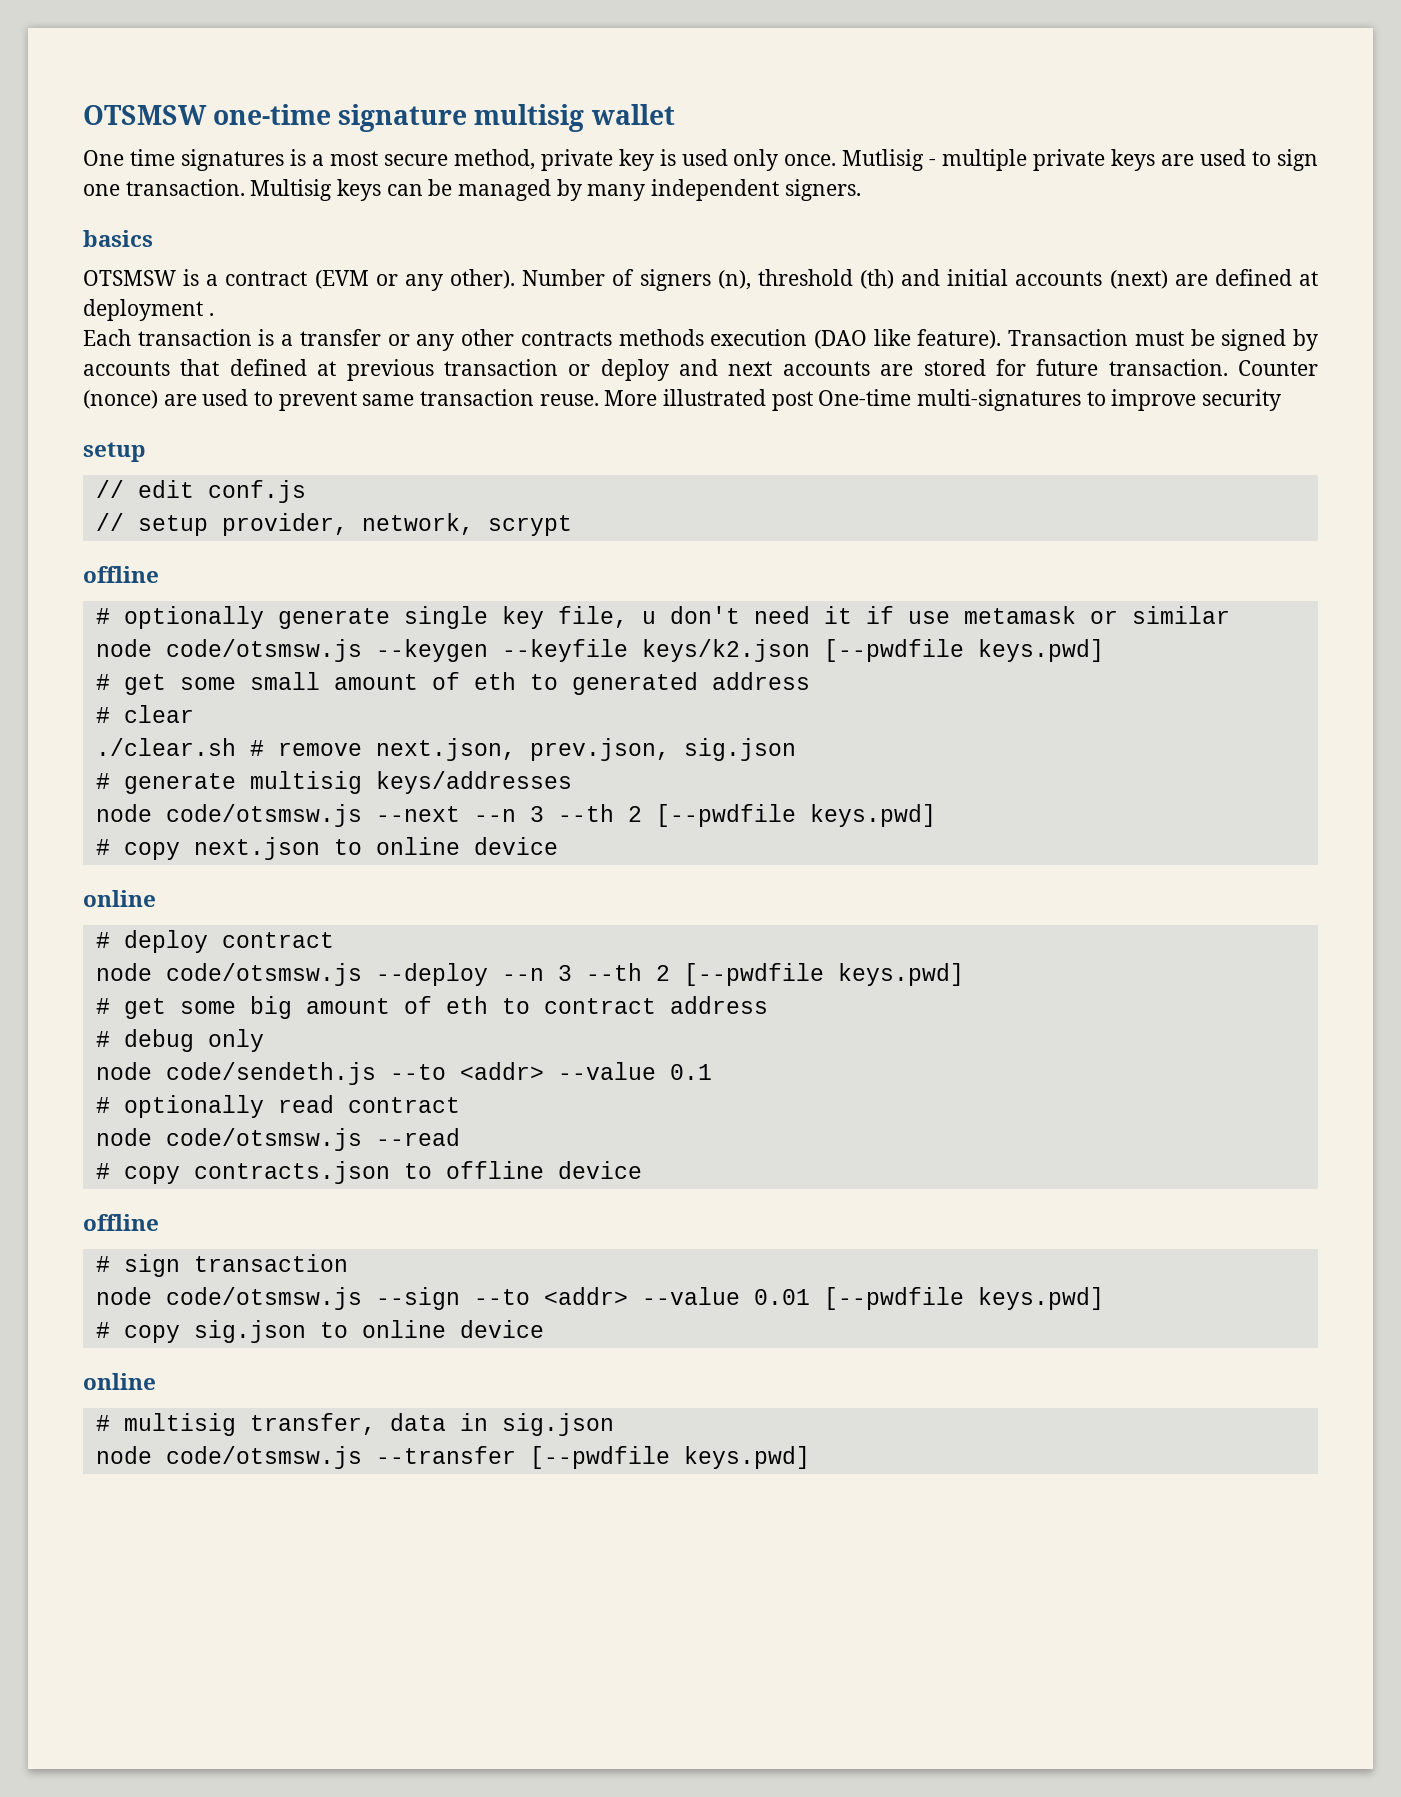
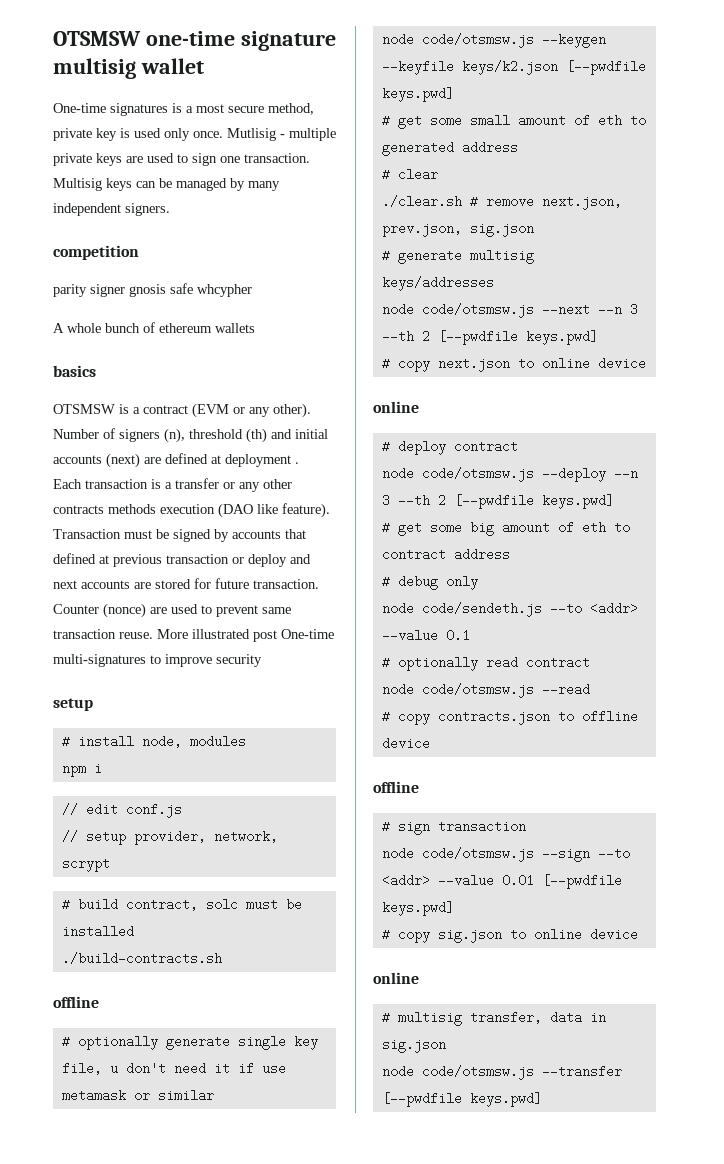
[83,149,175,166] One time -> [53,103,106,113] One-time
(861, 190) none -> [53,245,139,260] [53,283,252,297] [53,322,255,333] // competition // parity signer gnosis safe whcypher // A whole bunch of ethereum wallets
(146, 452) none -> [61,735,246,748] [61,764,102,777] // # install node, modules // npm i
(572, 525) none -> [61,898,302,911] [61,925,134,938] [61,952,222,965] // # build contract, solc must be installed // ./build-contracts.sh

